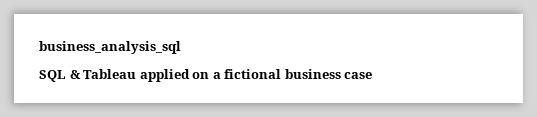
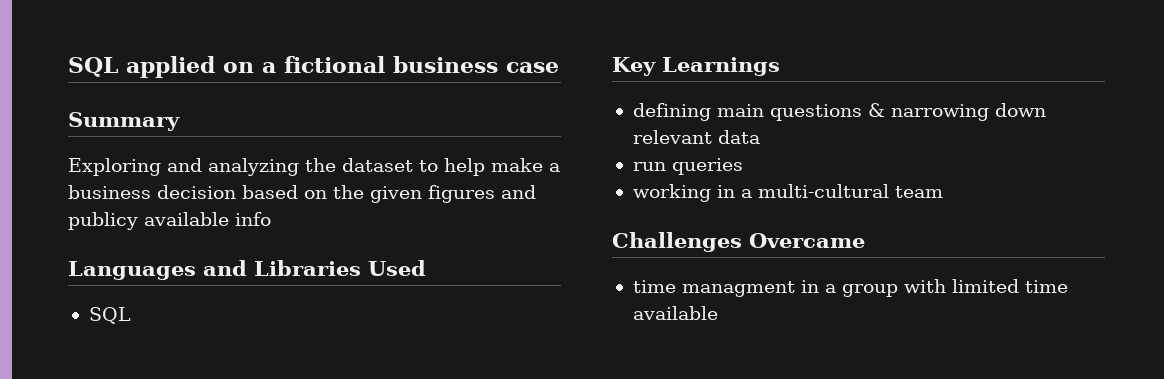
[39,41,181,54] [39,69,137,82] business_analysis_sql // SQL & Tableau -> [68,57,118,77] SQL
(373, 75) none -> [68,112,180,131] [68,158,560,176] [68,185,536,203] [68,212,271,230] [68,260,426,280] [88,307,131,324] [612,57,780,76] [632,103,1046,121] [632,130,760,144] [632,158,743,175] [632,184,943,202] [612,232,865,252] [632,279,1068,297] [632,306,718,320] // Summary // Exploring and analyzing the dataset to help make a business decision based on the given figures and publicy available info // Languages and Libraries Used // SQL // Key Learnings // defining main questions & narrowing down relevant data // run queries // working in a multi-cultural team // Challenges Overcame // time managment in a group with limited time available

